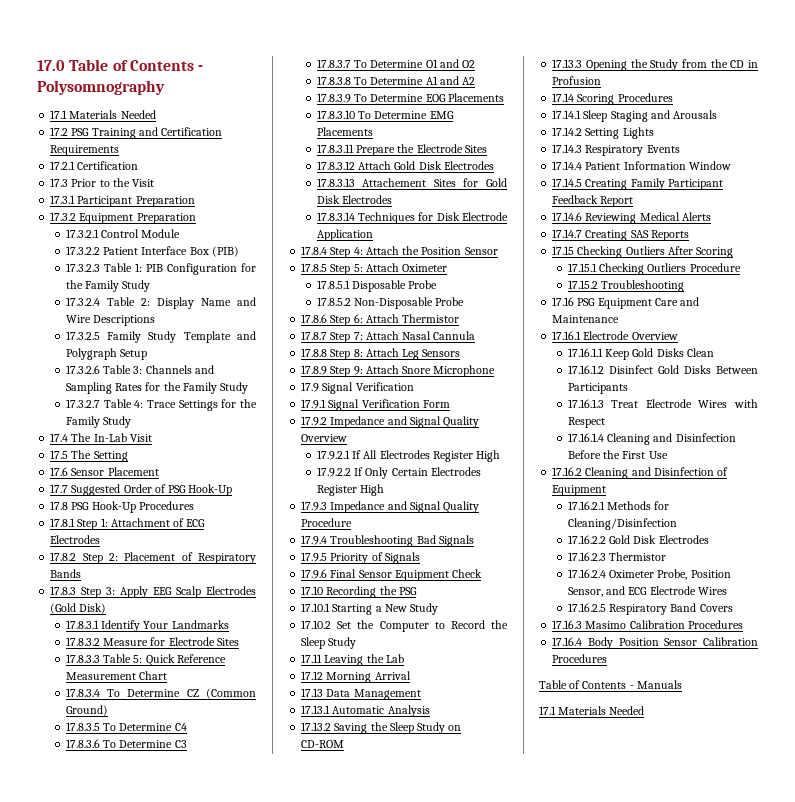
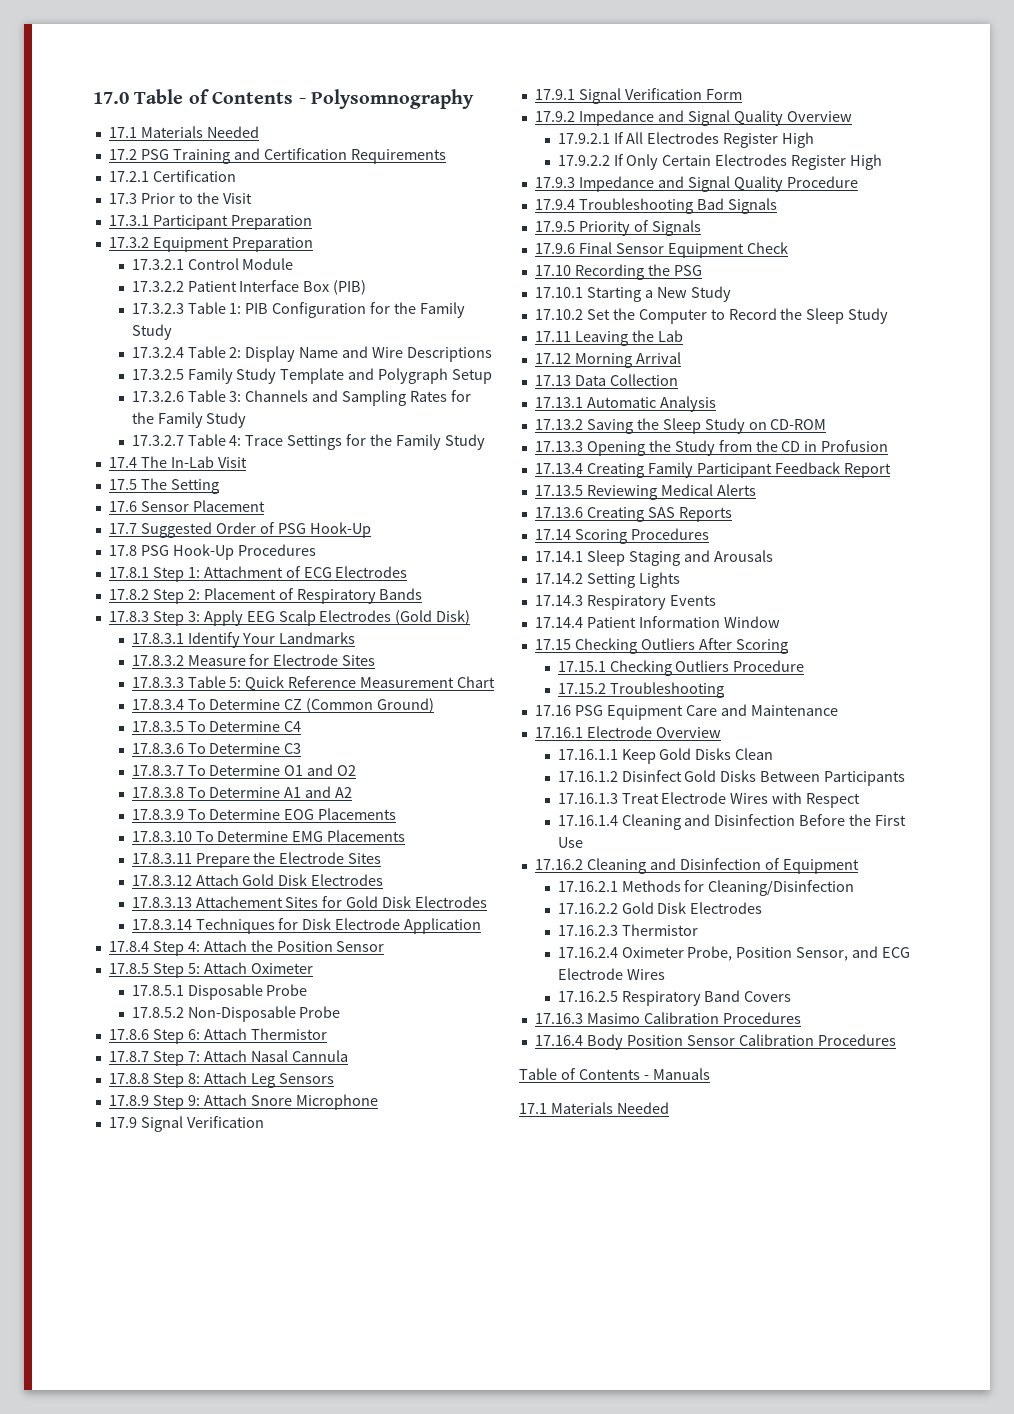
[353,689,421,700] Management -> [609,374,678,386] Collection
(602, 80) none -> [534,462,891,478] [534,484,756,500] [534,507,732,522] // 17.13.4 Creating Family Participant Feedback Report // 17.13.5 Reviewing Medical Alerts // 17.13.6 Creating SAS Reports
[552,178,723,190] [552,195,634,207] [552,212,711,224] [552,229,689,241] // 17.14.5 Creating Family Participant Feedback Report // 17.14.6 Reviewing Medical Alerts // 17.14.7 Creating SAS Reports -> (780, 622) none

